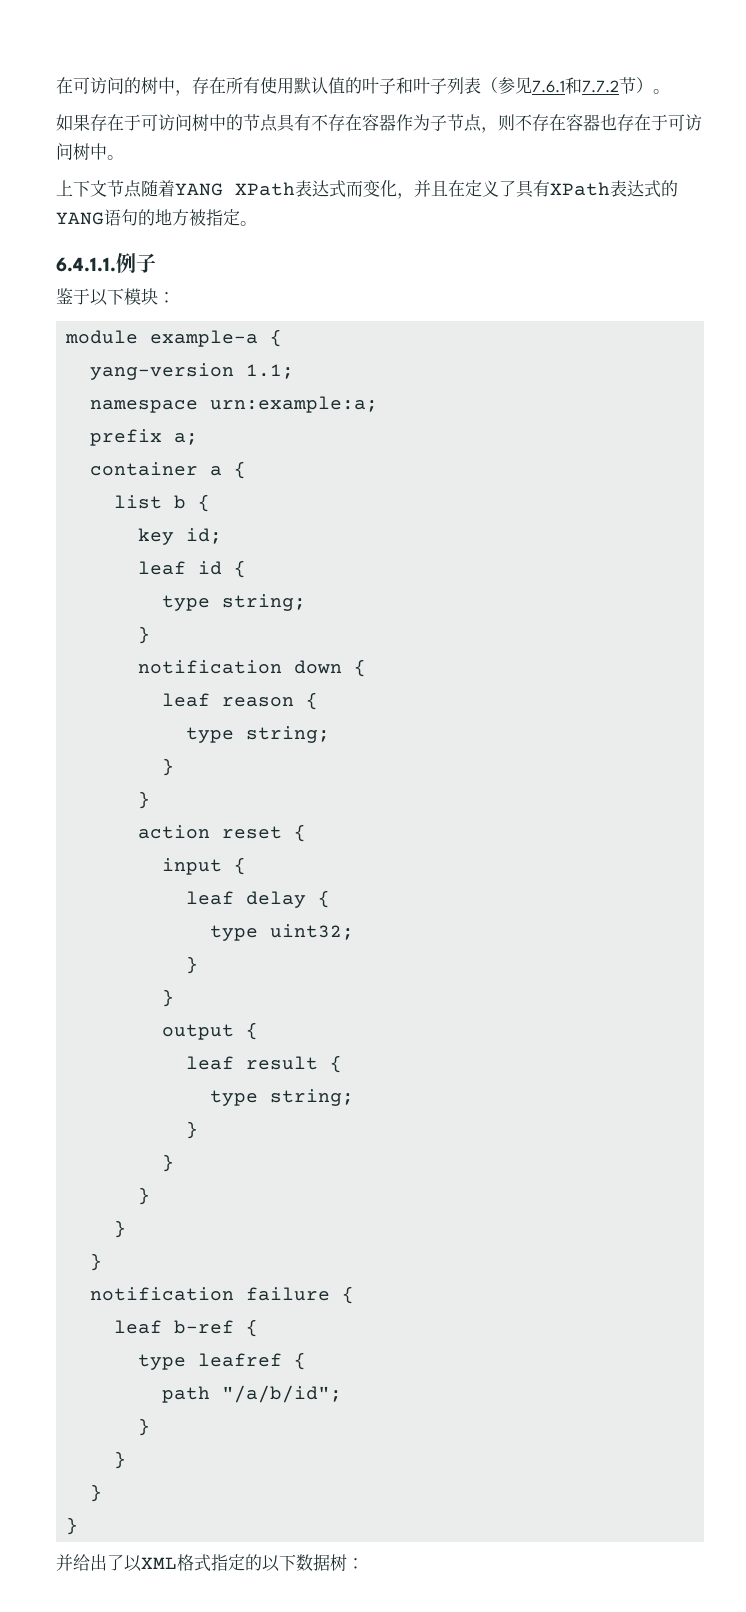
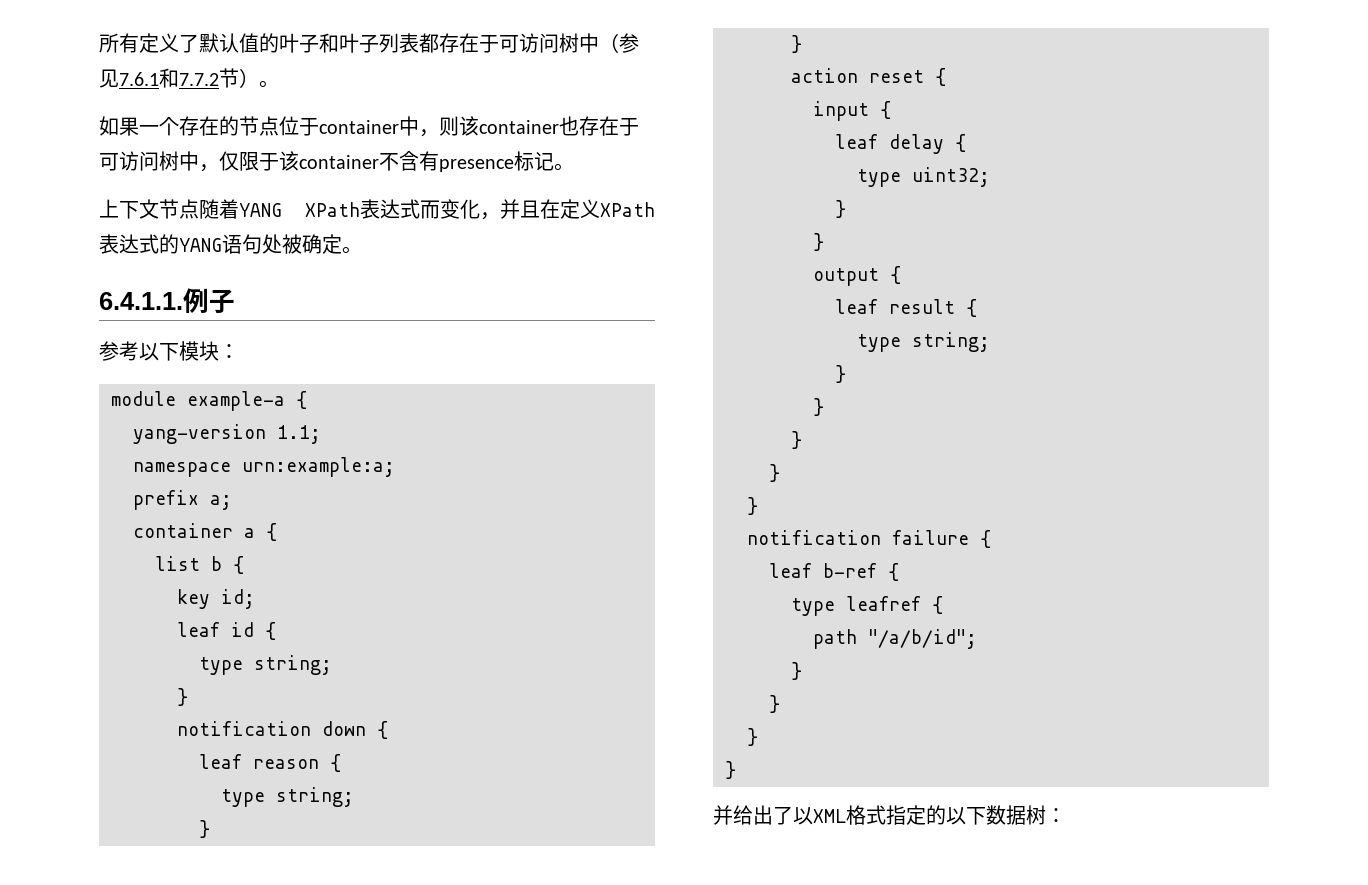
[56,77,294,96] 在可访问的树中，存在所有使用 -> [99,33,199,53] 所有定义了
(481, 85) none -> [419,33,599,53] 都存在于可访问树中
[90,114,600,133] 存在于可访问树中的节点具有不存在容器作为子节点，则不存在容器 -> [139,116,559,137] 一个存在的节点位于container中，则该container
(107, 151) none -> [199,151,554,172] ，仅限于该container不含有presence标记
[499,180,550,198] 了具有 -> (600, 208) none
[138,209,223,226] 的地方被指 -> [262,234,322,254] 处被确
[56,288,90,305] 鉴于 -> [99,341,139,361] 参考

